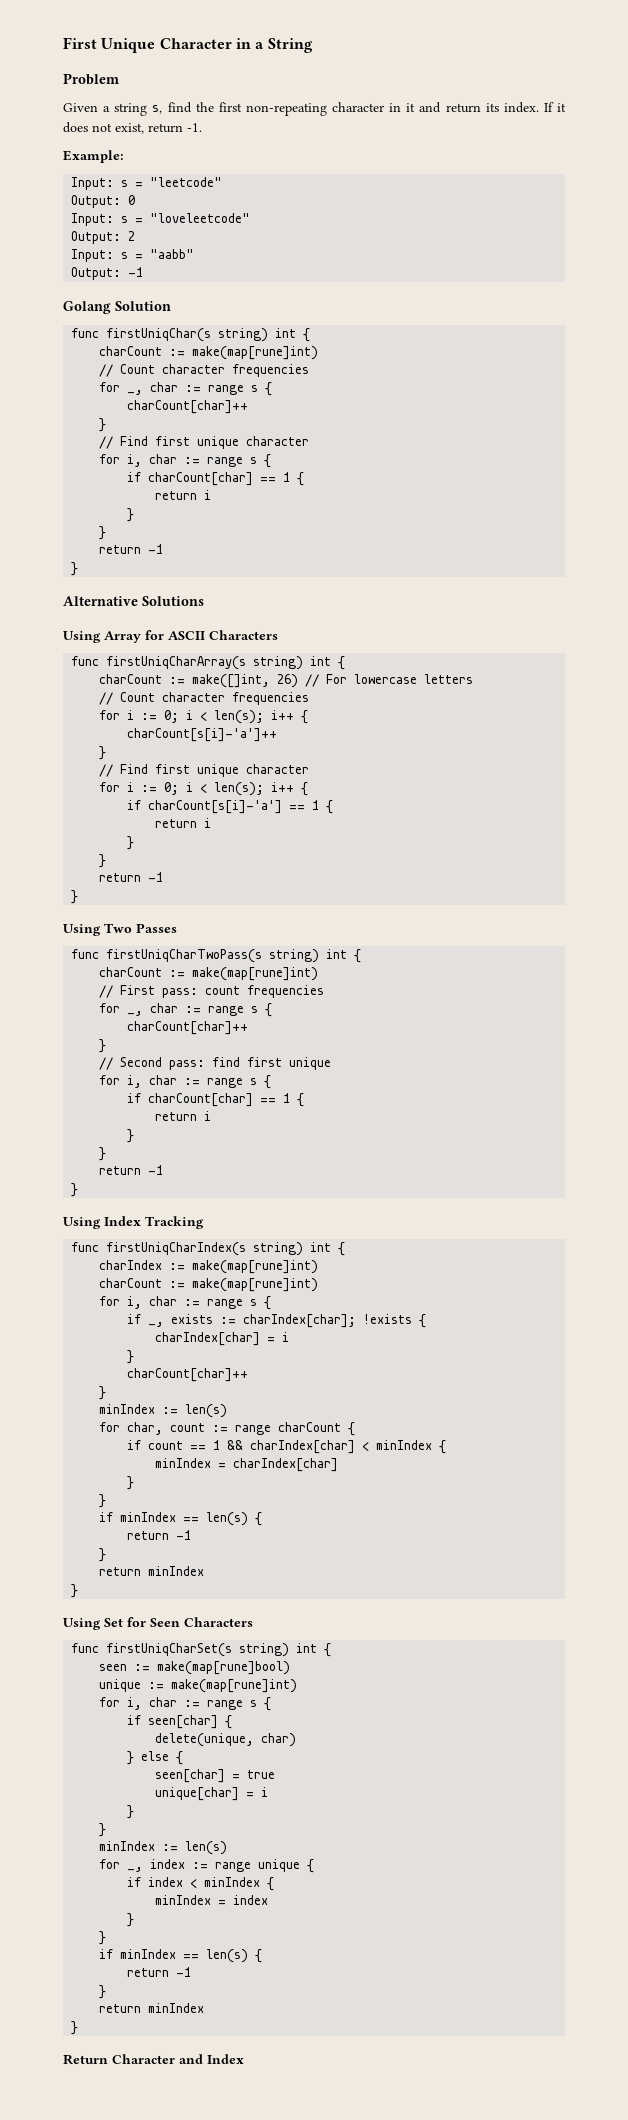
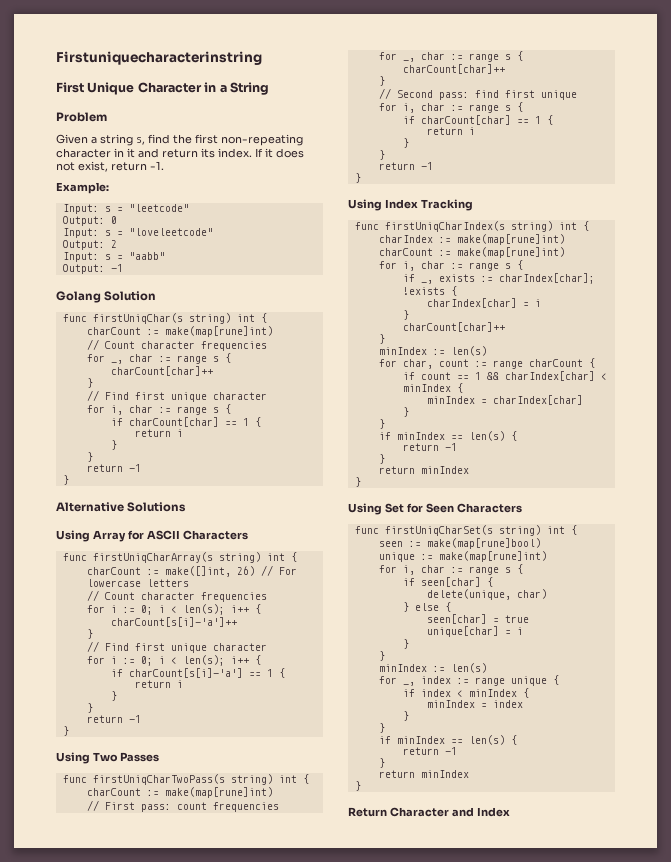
(63, 43) none -> [56,51,262,65] Firstuniquecharacterinstring //

